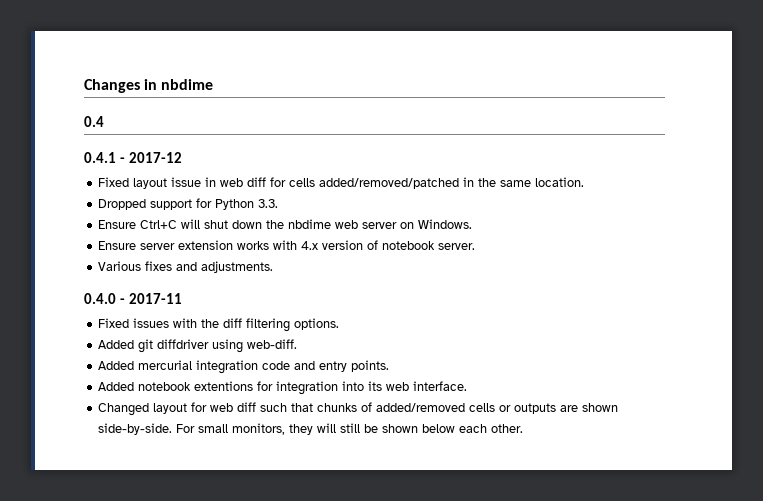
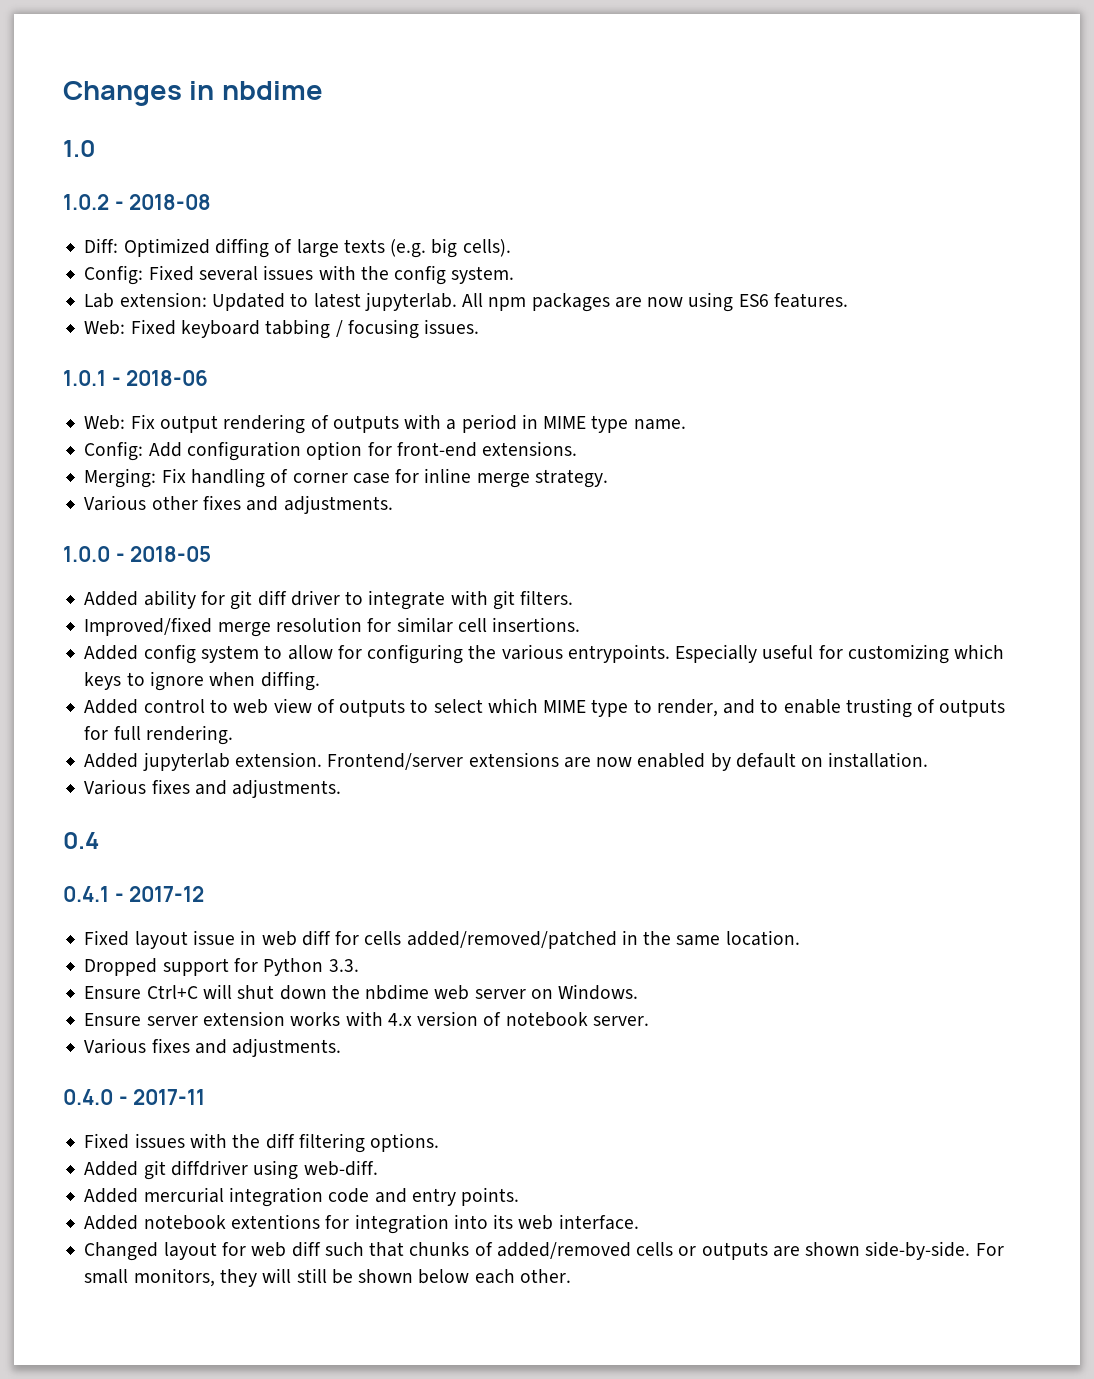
(214, 84) none -> [63,140,95,157] [63,194,212,210] [84,238,511,258] [84,265,515,285] [84,292,848,312] [84,319,480,339] [63,370,209,386] [84,414,686,434] [84,441,578,461] [84,468,608,488] [84,495,393,514] [63,546,212,562] [84,590,574,610] [84,617,581,637] [84,644,1005,664] [84,671,320,691] [84,698,1006,718] [84,725,233,745] [84,752,929,771] [84,779,342,798] // 1.0 // 1.0.2 - 2018-08 // Diff: Optimized diffing of large texts (e.g. big cells). // Config: Fixed several issues with the config system. // Lab extension: Updated to latest jupyterlab. All npm packages are now using ES6 features. // Web: Fixed keyboard tabbing / focusing issues. // 1.0.1 - 2018-06 // Web: Fix output rendering of outputs with a period in MIME type name. // Config: Add configuration option for front-end extensions. // Merging: Fix handling of corner case for inline merge strategy. // Various other fixes and adjustments. // 1.0.0 - 2018-05 // Added ability for git diff driver to integrate with git filters. // Improved/fixed merge resolution for similar cell insertions. // Added config system to allow for configuring the various entrypoints. Especially useful for customizing which keys to ignore when diffing. // Added control to web view of outputs to select which MIME type to render, and to enable trusting of outputs for full rendering. // Added jupyterlab extension. Frontend/server extensions are now enabled by default on installation. // Various fixes and adjustments.

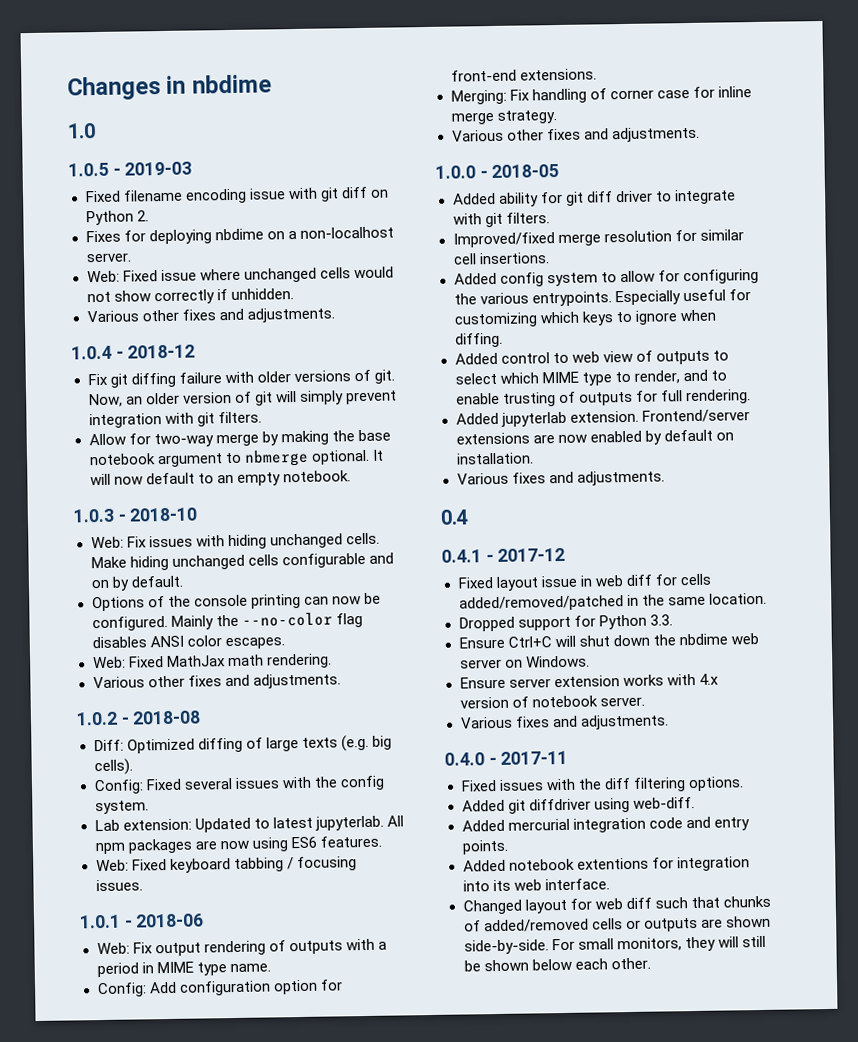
(95, 148) none -> [68,161,193,177] [84,186,389,204] [85,210,149,226] [85,226,394,245] [85,252,132,263] [86,266,394,283] [86,288,294,305] [86,307,335,323] [71,344,196,360] [87,369,395,388] [88,390,397,408] [88,411,262,429] [88,429,391,448] [88,449,384,468] [89,470,351,486] [73,507,198,523] [90,532,380,550] [90,552,394,571] [90,575,183,591] [91,592,381,612] [91,612,363,632] [91,635,285,650] [92,653,332,669] [92,673,341,689] // 1.0.5 - 2019-03 // Fixed filename encoding issue with git diff on Python 2. // Fixes for deploying nbdime on a non-localhost server. // Web: Fixed issue where unchanged cells would not show correctly if unhidden. // Various other fixes and adjustments. // 1.0.4 - 2018-12 // Fix git diffing failure with older versions of git. Now, an older version of git will simply prevent integration with git filters. // Allow for two-way merge by making the base notebook argument to nbmerge optional. It will now default to an empty notebook. // 1.0.3 - 2018-10 // Web: Fix issues with hiding unchanged cells. Make hiding unchanged cells configurable and on by default. // Options of the console printing can now be configured. Mainly the --no-color flag disables ANSI color escapes. // Web: Fixed MathJax math rendering. // Various other fixes and adjustments.

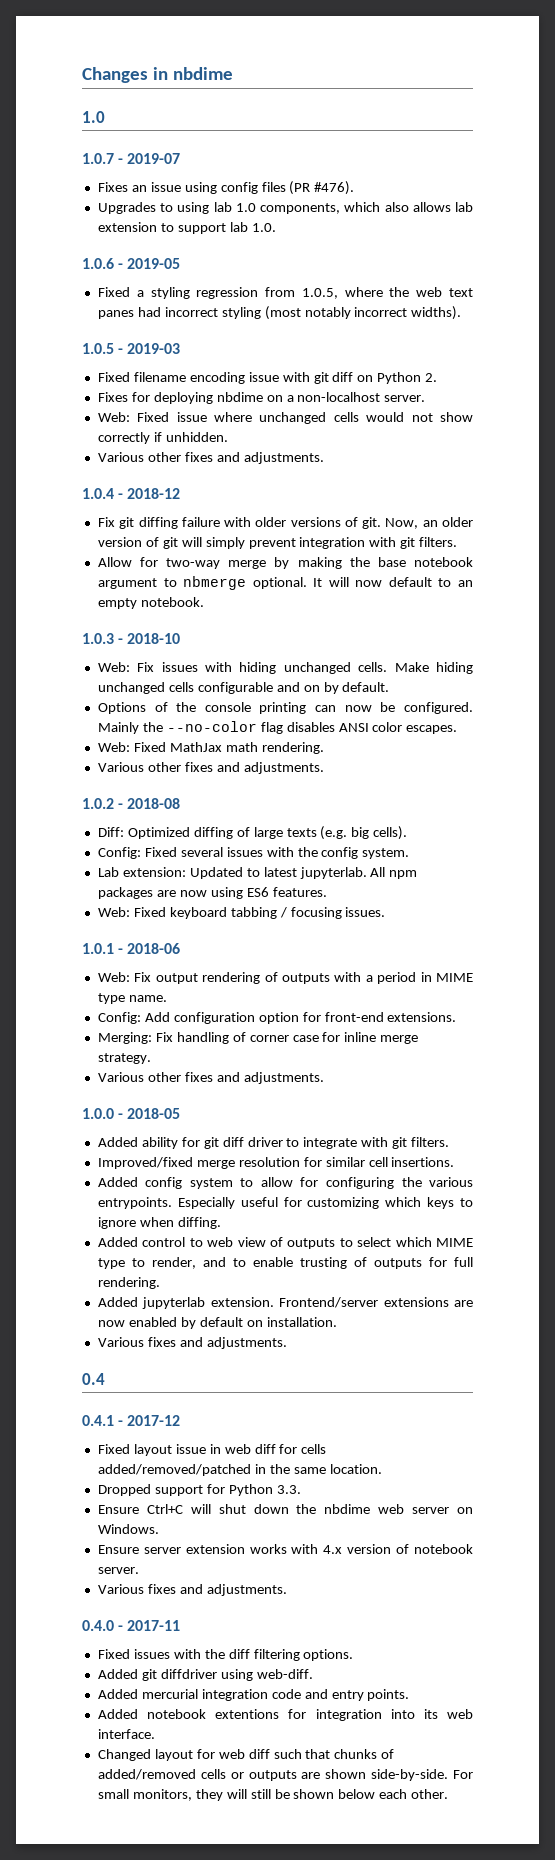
(96, 131) none -> [82,153,181,164] [97,181,355,195] [97,202,473,214] [97,222,276,234] [82,258,181,269] [97,287,474,299] [97,306,462,320] // 1.0.7 - 2019-07 // Fixes an issue using config files (PR #476). // Upgrades to using lab 1.0 components, which also allows lab extension to support lab 1.0. // 1.0.6 - 2019-05 // Fixed a styling regression from 1.0.5, where the web text panes had incorrect styling (most notably incorrect widths).

